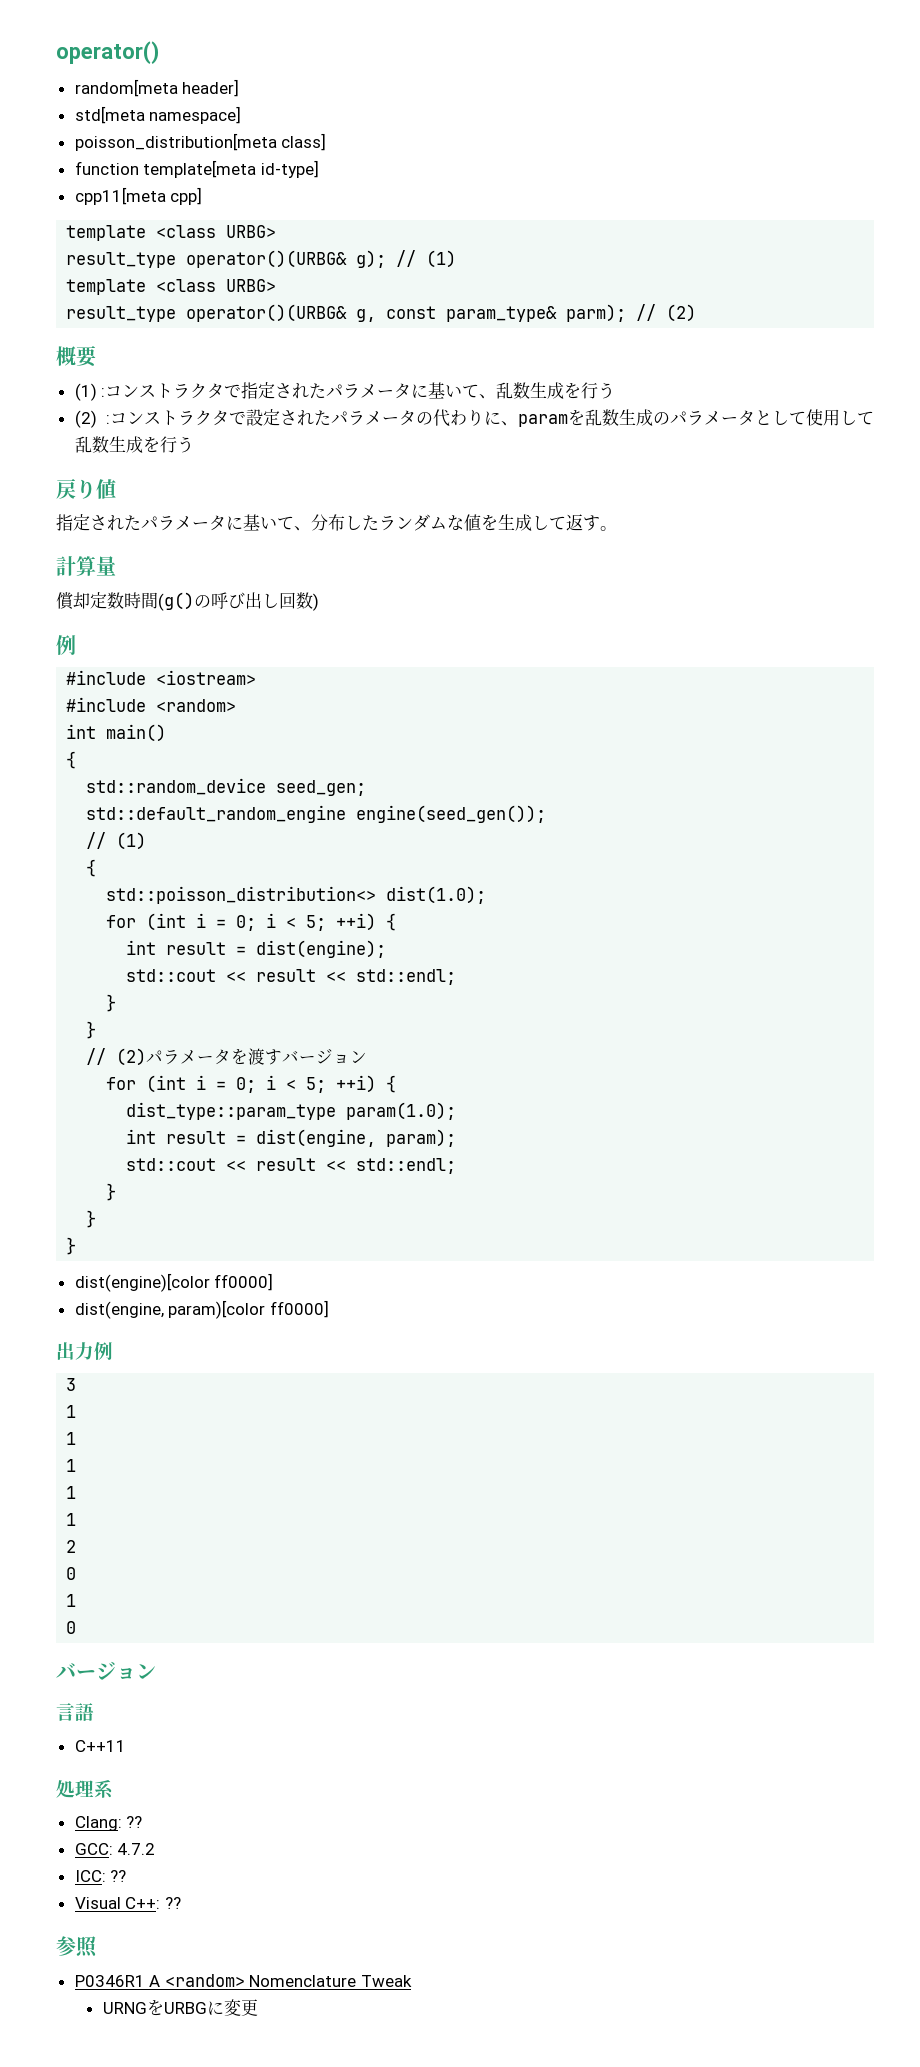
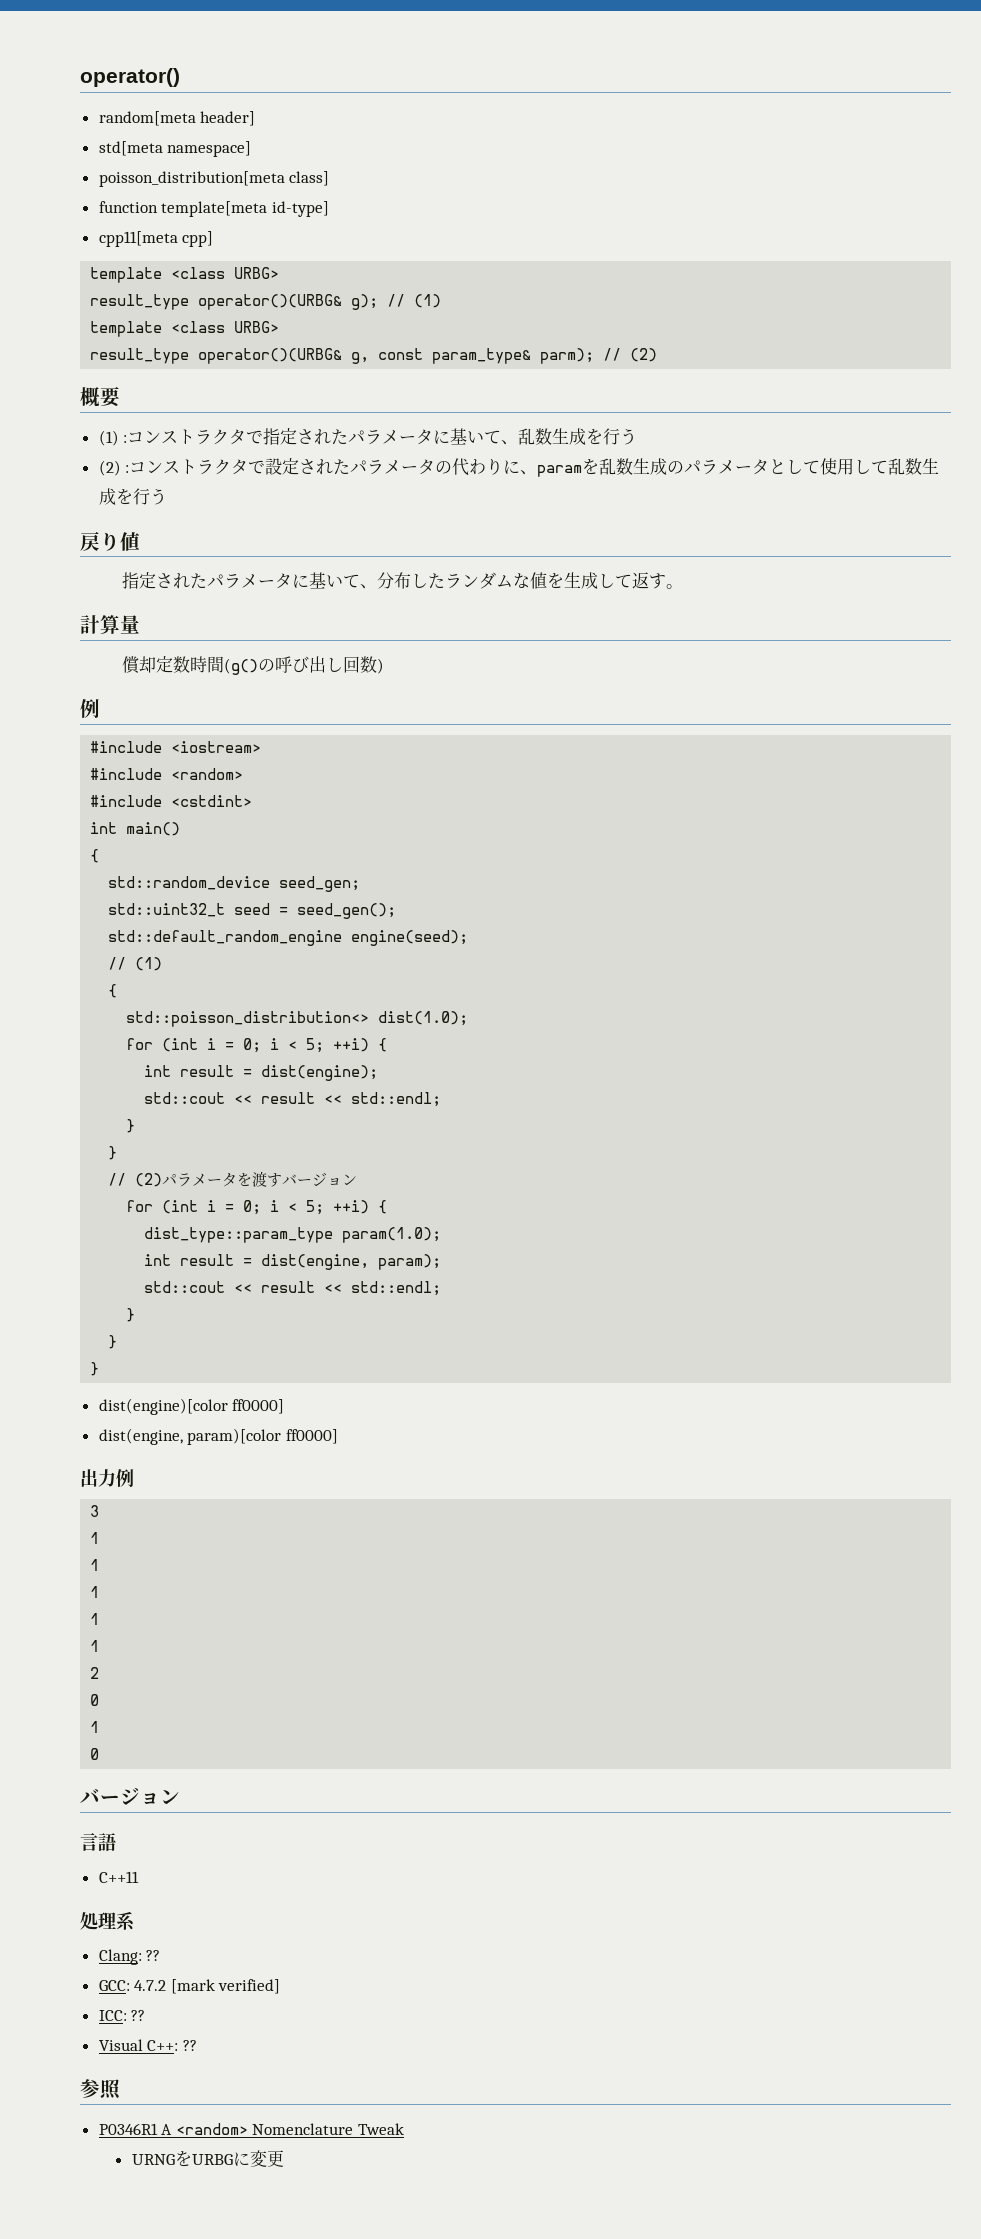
(237, 705) none -> [90,795,253,807] // #include <cstdint>
(367, 788) none -> [108,903,397,919] // std::uint32_t seed = seed_gen();
[356,805,547,823] engine(seed_gen()); -> [351,930,469,946] engine(seed);
(156, 1849) none -> [170,1979,281,1994] [mark verified]

